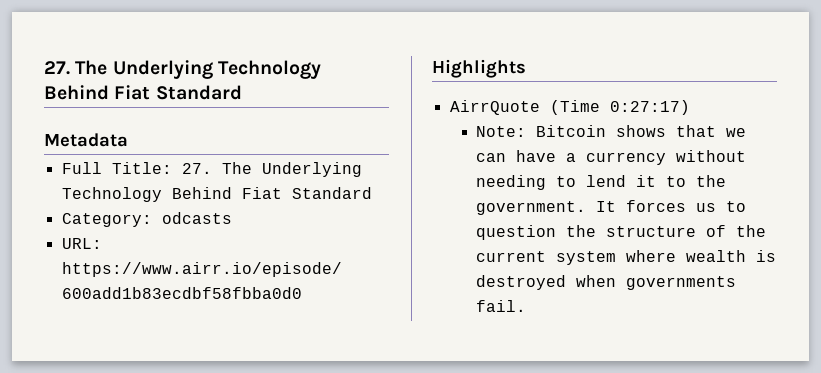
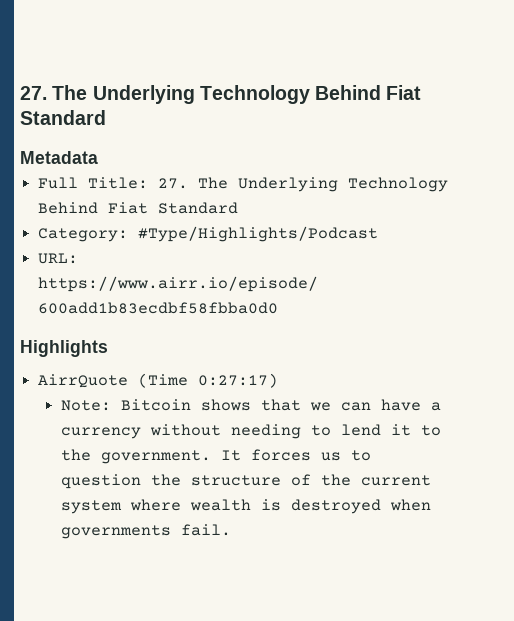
[161,212,232,224] odcasts -> [138,226,379,242] #Type/Highlights/Podcast

